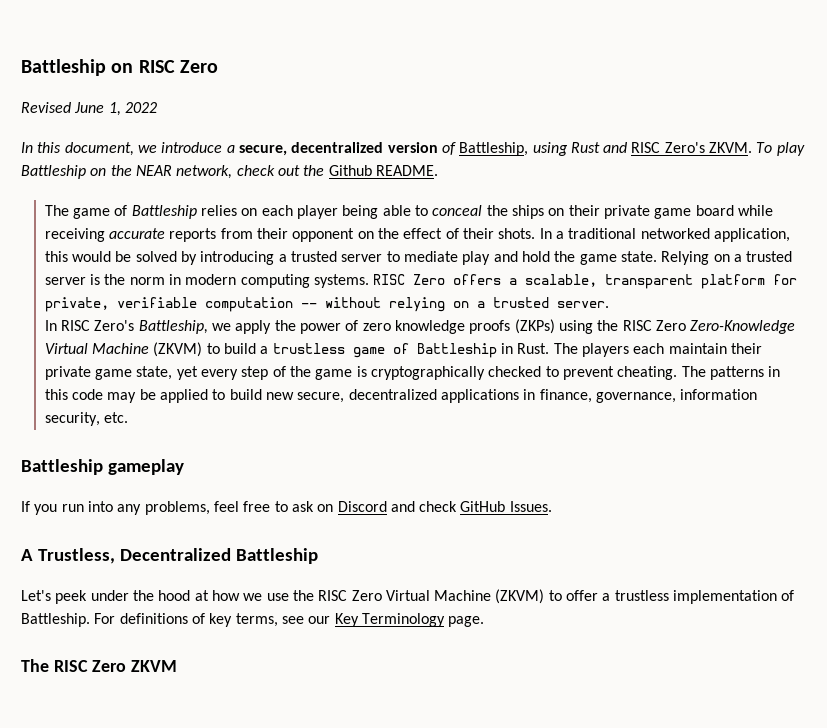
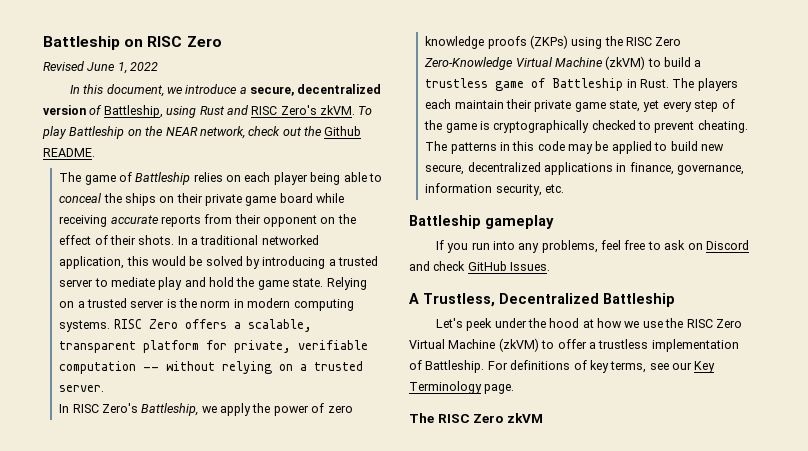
[709,142,753,153] ZKVM. -> [320,105,355,115] zkVM.
[153,342,203,357] (ZKVM) -> [605,56,646,70] (zkVM)
[495,589,545,604] (ZKVM) -> [498,338,539,352] (zkVM)
[131,660,178,672] ZKVM -> [506,413,543,423] zkVM

